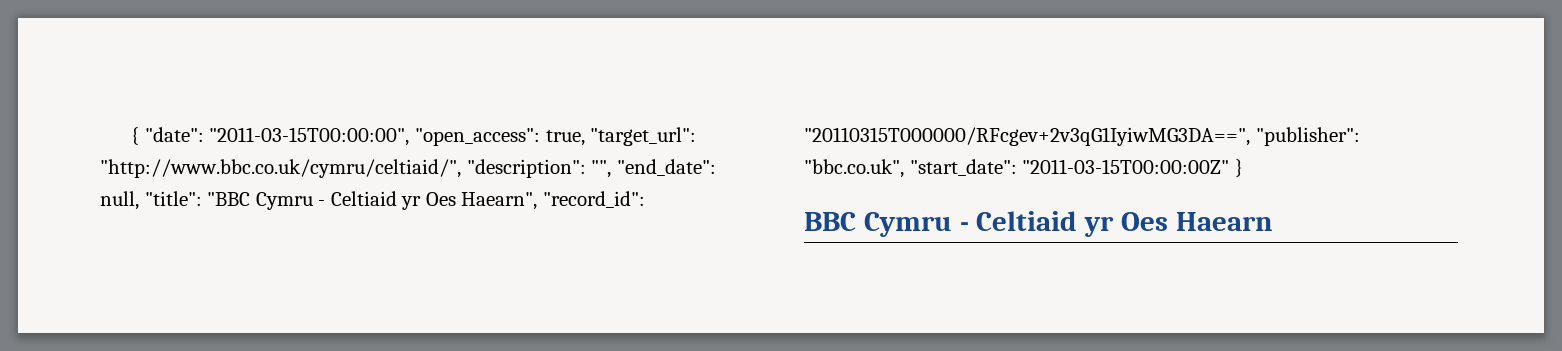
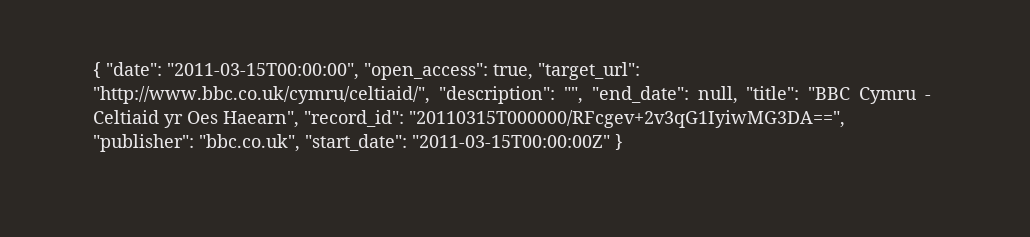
[804,211,1273,237] // BBC Cymru - Celtiaid yr Oes Haearn -> (623, 142) none

